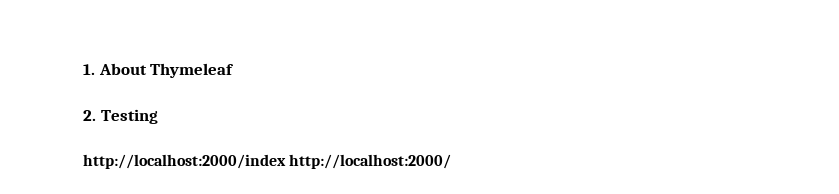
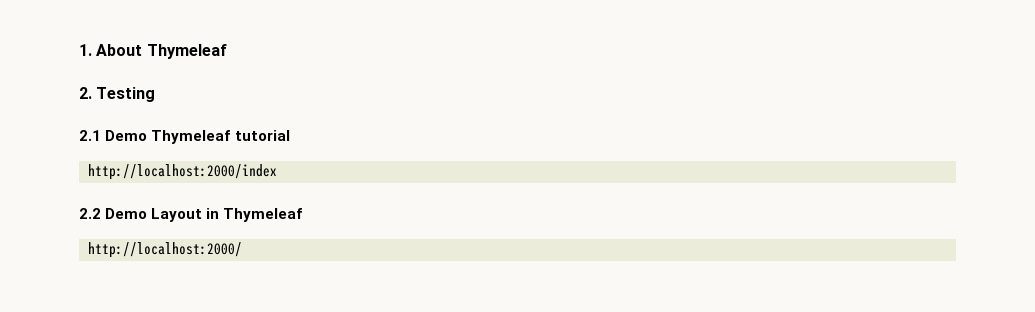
[83,154,286,169] http://localhost:2000/index -> [79,130,291,144] [88,164,277,180] [79,208,304,222] 2.1 Demo Thymeleaf tutorial // http://localhost:2000/index // 2.2 Demo Layout in Thymeleaf //

